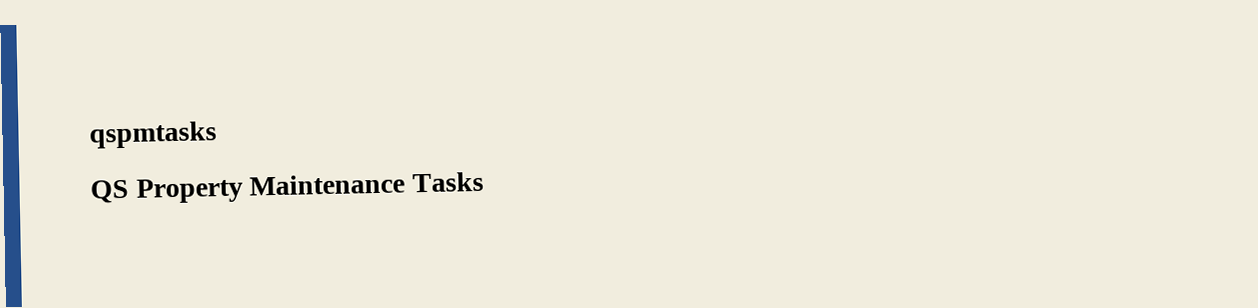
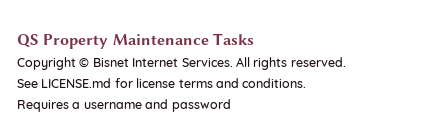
[89,121,217,149] qspmtasks // -> (17, 41) none
(484, 182) none -> [17,57,346,70] [17,78,307,88] [17,99,231,112] // Copyright © Bisnet Internet Services. All rights reserved. // See LICENSE.md for license terms and conditions. // Requires a username and password

